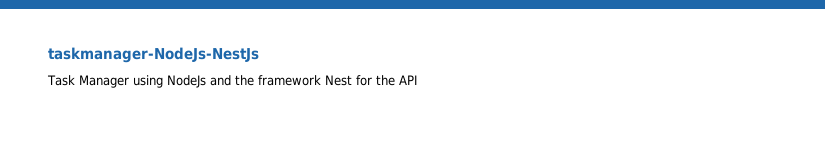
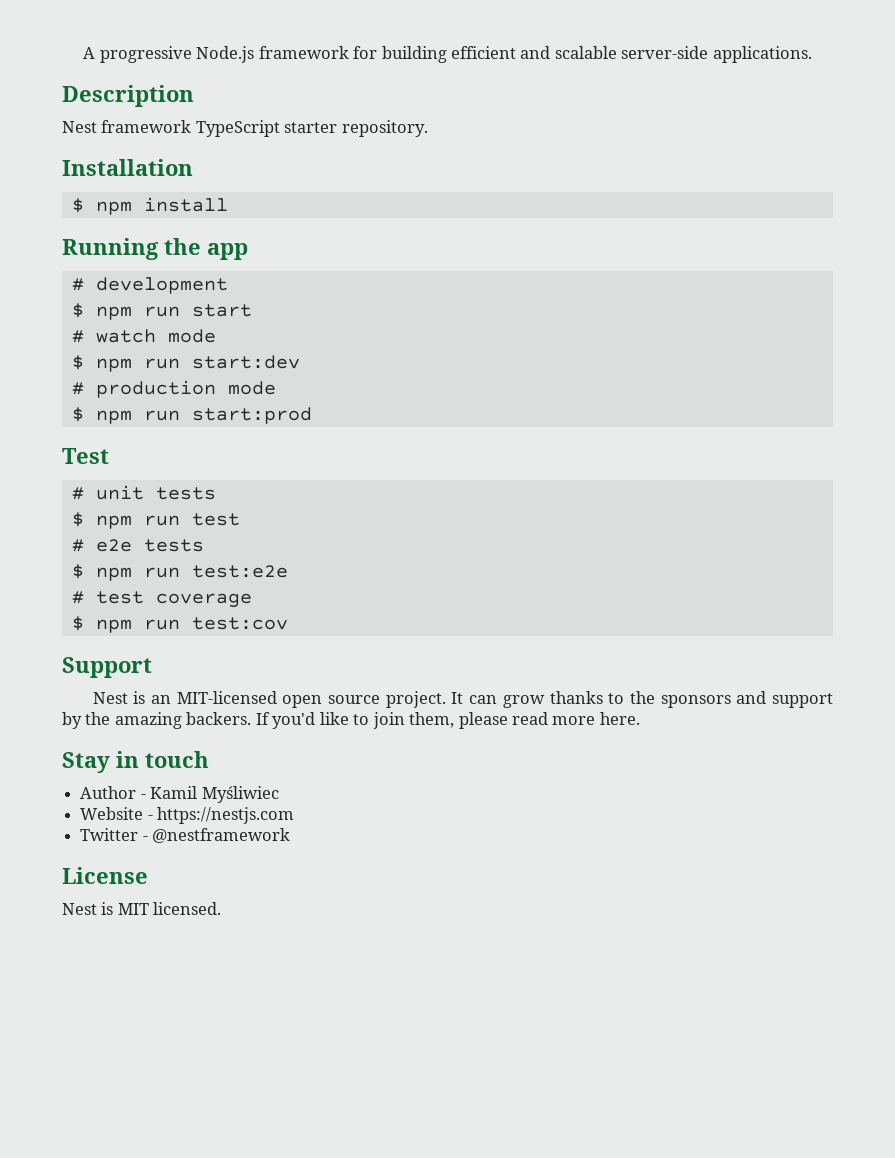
[48,47,259,63] [47,75,417,88] taskmanager-NodeJs-NestJs // Task Manager using NodeJs and the framework Nest for the API -> [83,46,812,63] [62,85,194,107] [62,120,428,137] [62,159,193,176] [71,197,228,215] [62,238,248,260] [71,277,228,294] [71,303,252,320] [71,329,216,343] [71,355,300,372] [71,380,276,398] [71,407,312,424] [62,448,109,464] [71,485,216,500] [71,512,240,529] [71,539,204,552] [71,564,288,581] [71,591,252,608] [71,616,288,633] [62,657,152,678] [92,691,833,708] [62,712,640,729] [62,751,209,773] [80,786,279,803] [80,807,295,824] [80,828,291,843] [62,867,148,884] [62,902,222,915] A progressive Node.js framework for building efficient and scalable server-side applications. // Description // Nest framework TypeScript starter repository. // Installation // $ npm install // Running the app // # development // $ npm run start // # watch mode // $ npm run start:dev // # production mode // $ npm run start:prod // Test // # unit tests // $ npm run test // # e2e tests // $ npm run test:e2e // # test coverage // $ npm run test:cov // Support // Nest is an MIT-licensed open source project. It can grow thanks to the sponsors and support by the amazing backers. If you'd like to join them, please read more here. // Stay in touch // Author - Kamil Myśliwiec // Website - https://nestjs.com // Twitter - @nestframework // License // Nest is MIT licensed.

